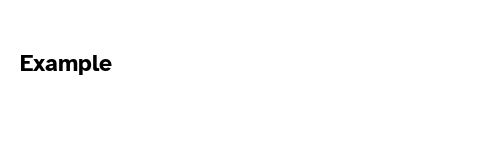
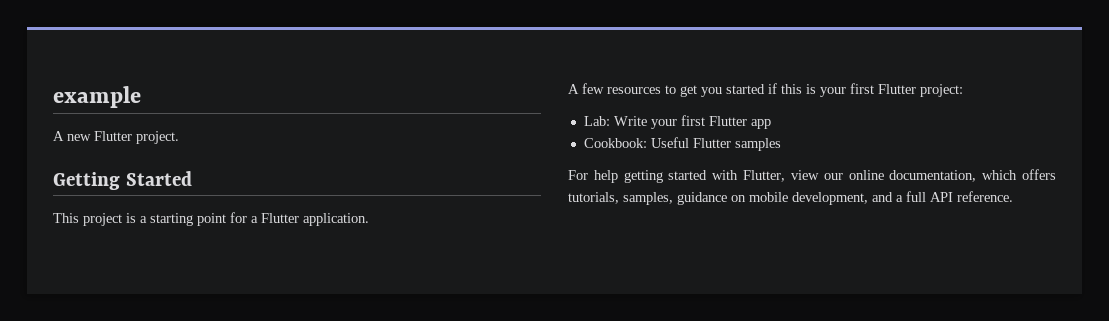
[20,55,112,75] Example -> [53,86,141,108] [53,131,179,144] [53,171,192,190] [53,212,369,226] [568,83,963,97] [583,115,771,129] [583,137,781,151] [568,169,1056,183] [568,191,1013,205] example // A new Flutter project. // Getting Started // This project is a starting point for a Flutter application. // A few resources to get you started if this is your first Flutter project: // Lab: Write your first Flutter app // Cookbook: Useful Flutter samples // For help getting started with Flutter, view our online documentation, which offers tutorials, samples, guidance on mobile development, and a full API reference.

